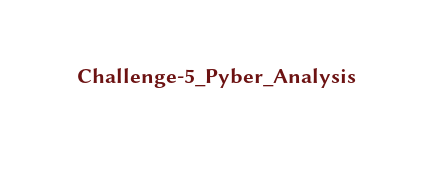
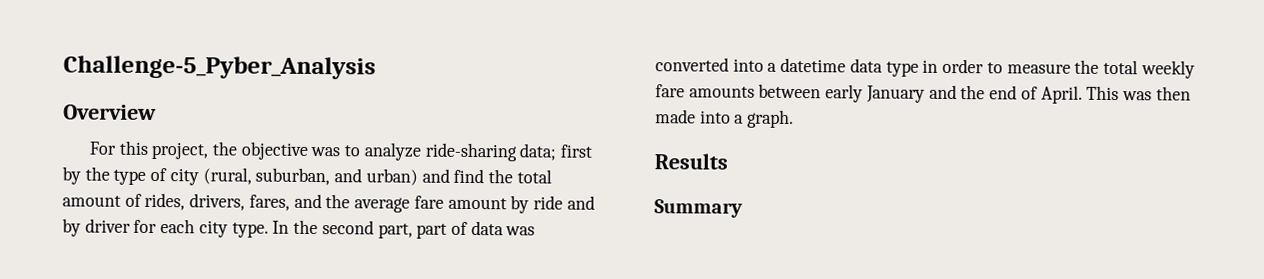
(356, 78) none -> [63,104,157,121] [88,140,593,162] [62,166,552,186] [62,192,595,214] [62,218,536,239] [655,57,1195,79] [655,83,1191,104] [655,109,795,129] [654,153,728,170] [654,199,743,218] // Overview // For this project, the objective was to analyze ride-sharing data; first by the type of city (rural, suburban, and urban) and find the total amount of rides, drivers, fares, and the average fare amount by ride and by driver for each city type. In the second part, part of data was converted into a datetime data type in order to measure the total weekly fare amounts between early January and the end of April. This was then made into a graph. // Results // Summary

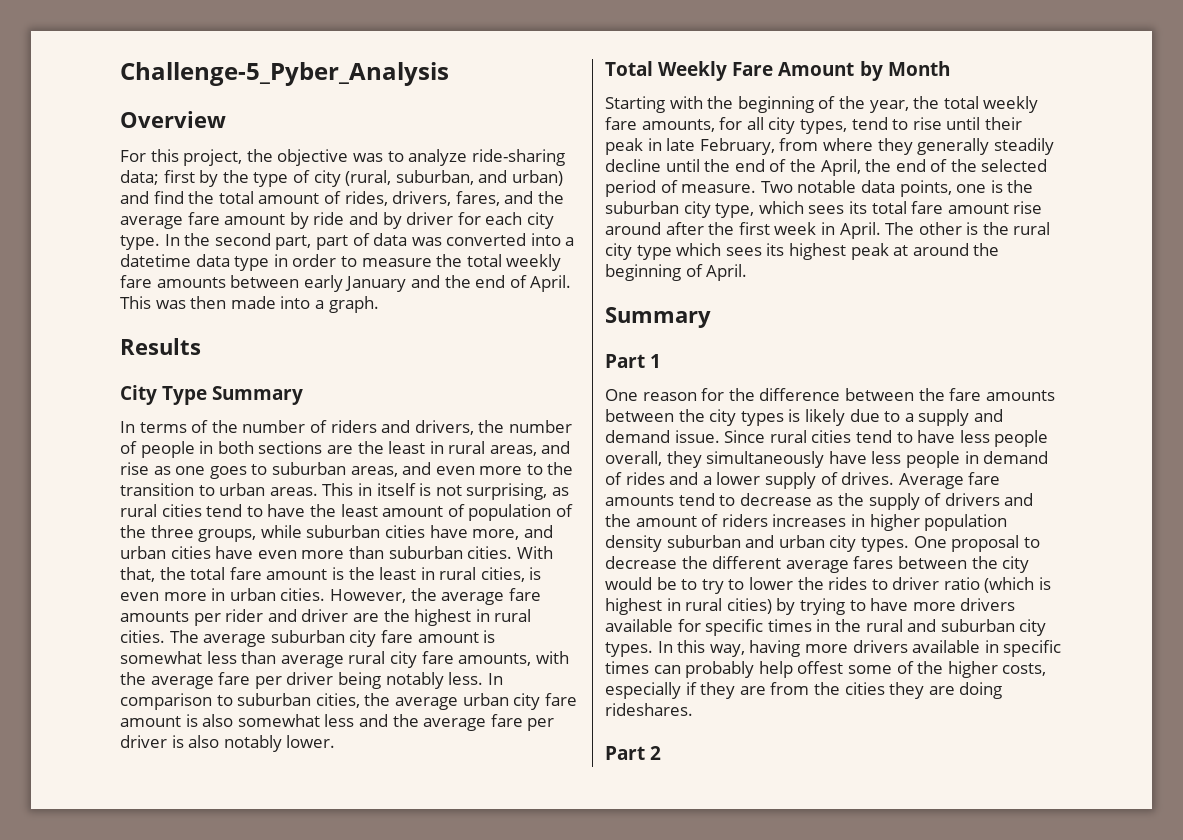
[654,199,743,218] Summary -> [120,385,304,405] [120,420,572,435] [120,441,571,458] [120,462,574,479] [120,483,569,500] [120,504,573,521] [120,525,553,542] [120,546,553,559] [120,567,542,582] [120,588,541,605] [120,609,532,626] [120,630,496,647] [120,651,569,668] [120,672,503,689] [120,693,577,710] [120,714,555,731] [120,735,336,752] [605,61,950,81] [605,96,1039,113] [605,117,1022,134] [605,138,1054,155] [605,159,1048,176] [605,180,1034,197] [605,201,1043,218] [605,222,1051,239] [605,243,1000,260] [605,264,748,281] [605,307,711,328] [605,354,662,368] [605,388,1055,401] [605,409,1003,426] [605,430,1049,447] [605,451,1049,468] [605,472,1001,489] [605,493,1034,510] [605,514,1008,531] [605,535,1040,552] [605,556,1030,573] [605,577,1052,594] [605,598,1016,615] [605,619,1047,636] [605,640,1062,657] [605,661,1047,678] [605,682,1003,699] [605,703,693,716] [605,746,662,760] City Type Summary // In terms of the number of riders and drivers, the number of people in both sections are the least in rural areas, and rise as one goes to suburban areas, and even more to the transition to urban areas. This in itself is not surprising, as rural cities tend to have the least amount of population of the three groups, while suburban cities have more, and urban cities have even more than suburban cities. With that, the total fare amount is the least in rural cities, is even more in urban cities. However, the average fare amounts per rider and driver are the highest in rural cities. The average suburban city fare amount is somewhat less than average rural city fare amounts, with the average fare per driver being notably less. In comparison to suburban cities, the average urban city fare amount is also somewhat less and the average fare per driver is also notably lower. // Total Weekly Fare Amount by Month // Starting with the beginning of the year, the total weekly fare amounts, for all city types, tend to rise until their peak in late February, from where they generally steadily decline until the end of the April, the end of the selected period of measure. Two notable data points, one is the suburban city type, which sees its total fare amount rise around after the first week in April. The other is the rural city type which sees its highest peak at around the beginning of April. // Summary // Part 1 // One reason for the difference between the fare amounts between the city types is likely due to a supply and demand issue. Since rural cities tend to have less people overall, they simultaneously have less people in demand of rides and a lower supply of drives. Average fare amounts tend to decrease as the supply of drivers and the amount of riders increases in higher population density suburban and urban city types. One proposal to decrease the different average fares between the city would be to try to lower the rides to driver ratio (which is highest in rural cities) by trying to have more drivers available for specific times in the rural and suburban city types. In this way, having more drivers available in specific times can probably help offest some of the higher costs, especially if they are from the cities they are doing rideshares. // Part 2

